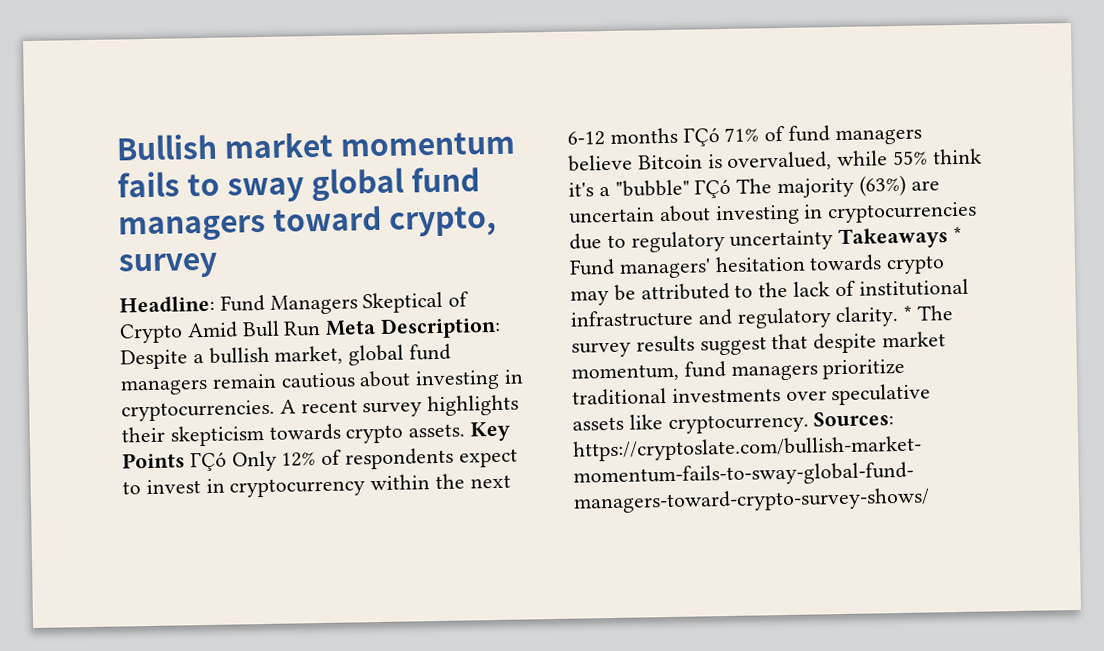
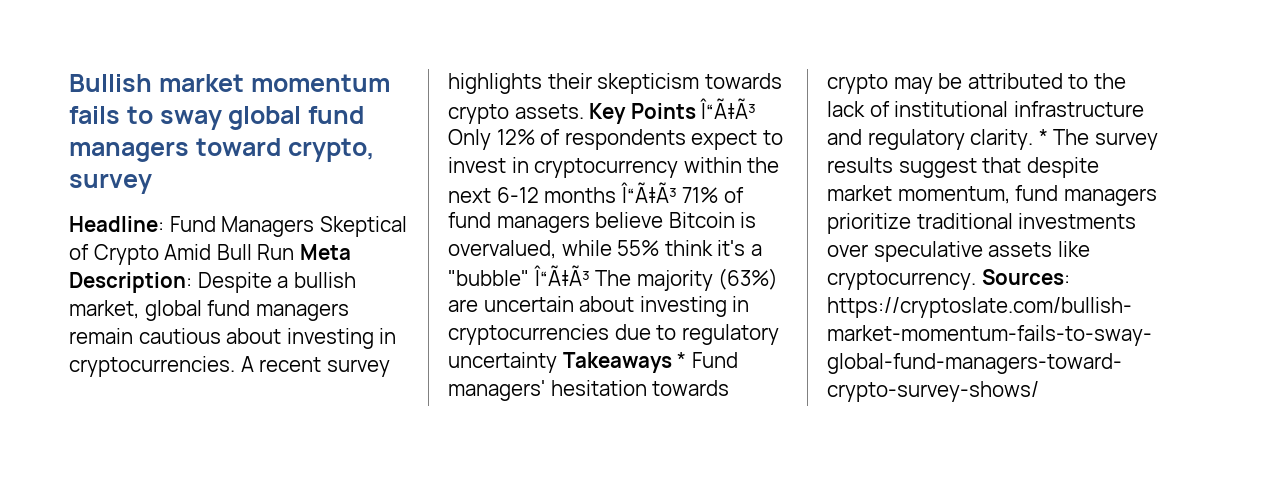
[189,451,227,472] ΓÇó -> [700,98,757,119] Î“Ã‡Ã³
[682,127,720,147] ΓÇó -> [620,182,677,203] Î“Ã‡Ã³
[694,178,732,199] ΓÇó -> [533,265,590,286] Î“Ã‡Ã³

